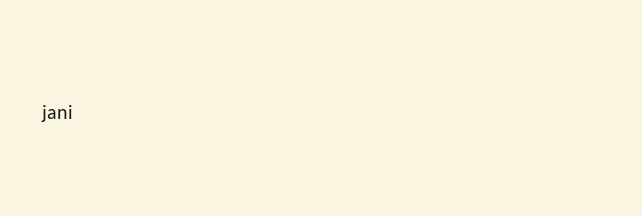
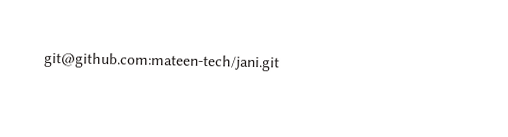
[41,105,73,122] jani -> [43,51,280,72] git@github.com:mateen-tech/jani.git

